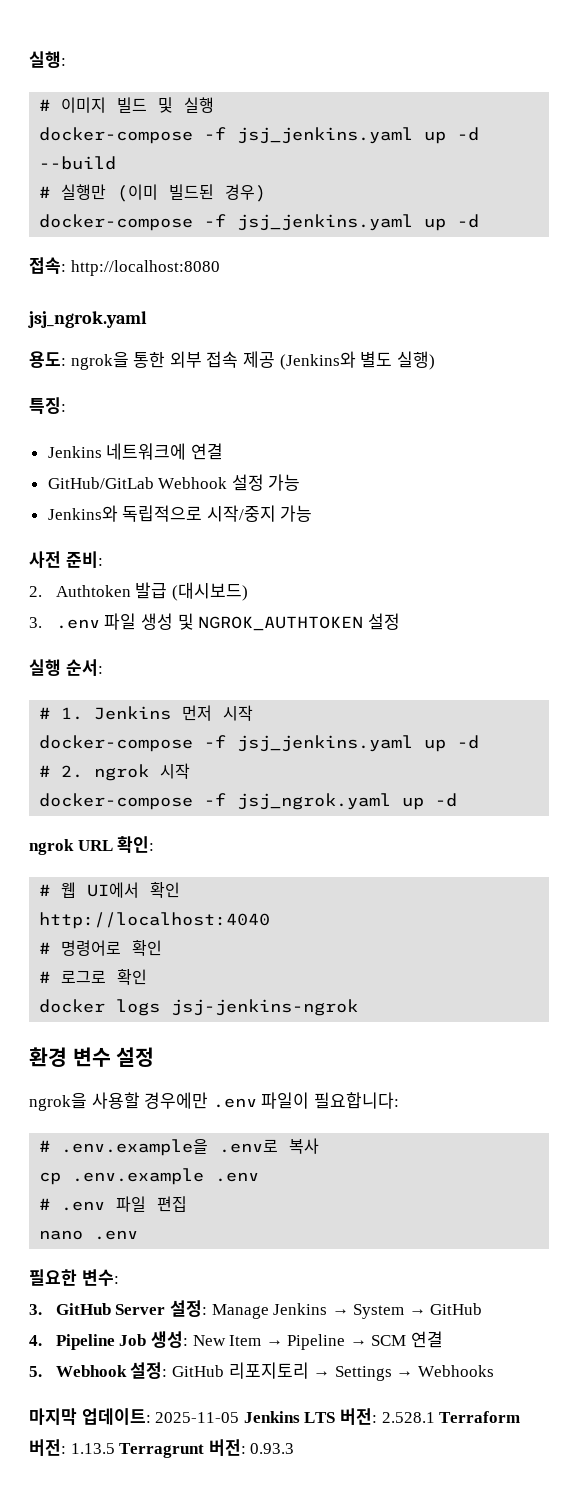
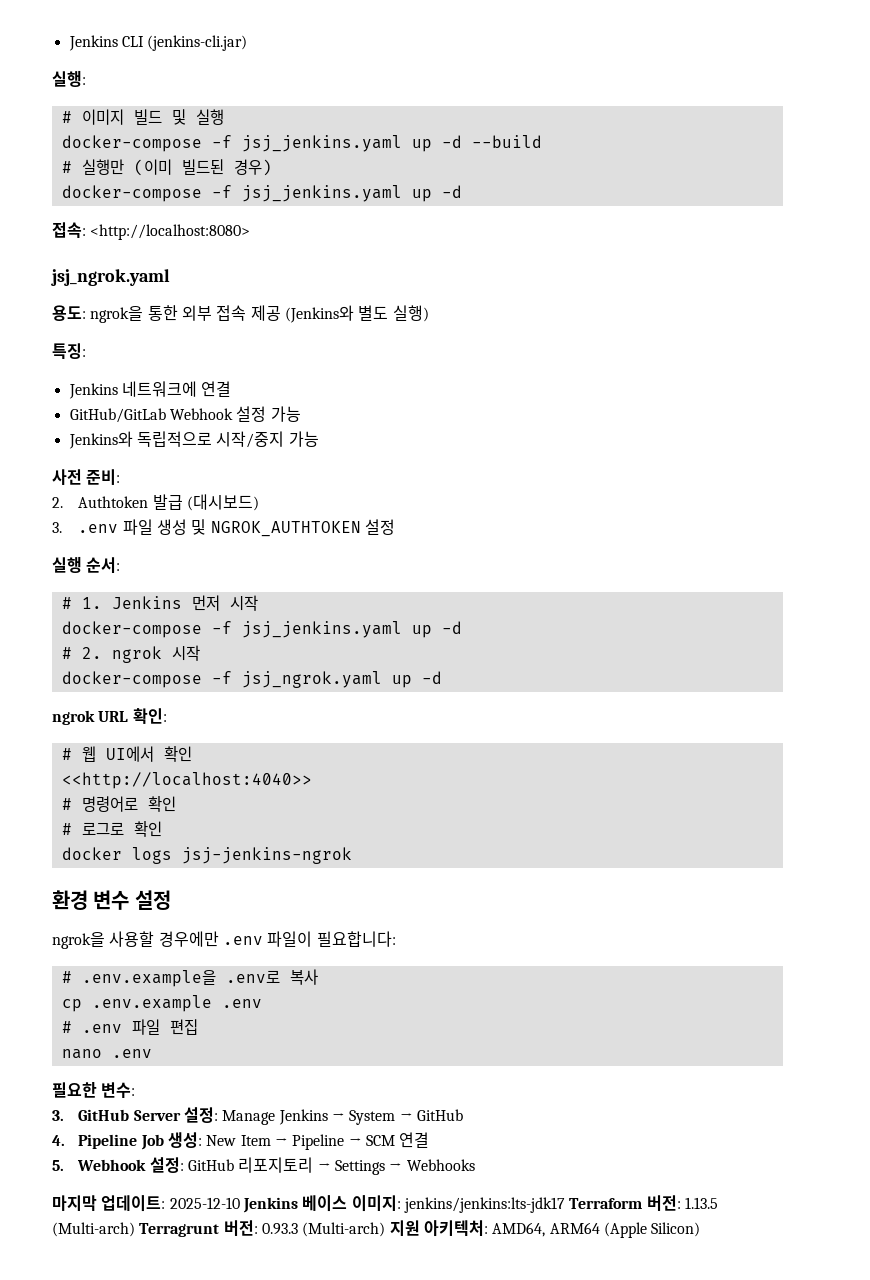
(29, 59) none -> [68,35,248,51] Jenkins CLI (jenkins-cli.jar) //
[70,260,220,276] http://localhost:8080 -> [90,224,251,240] <http://localhost:8080>
[39,912,271,929] http://localhost:4040 -> [61,772,312,789] <<http://localhost:4040>>
[155,1408,435,1425] 2025-11-05 Jenkins LTS 버전: 2.528.1 -> [169,1195,565,1213] 2025-12-10 Jenkins 베이스 이미지: jenkins/jenkins:lts-jdk17
(115, 1448) none -> [52,1222,135,1237] (Multi-arch)
(295, 1448) none -> [302,1220,701,1238] (Multi-arch) 지원 아키텍처: AMD64, ARM64 (Apple Silicon)

